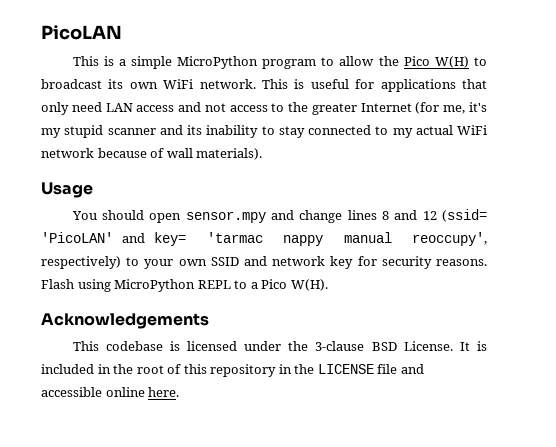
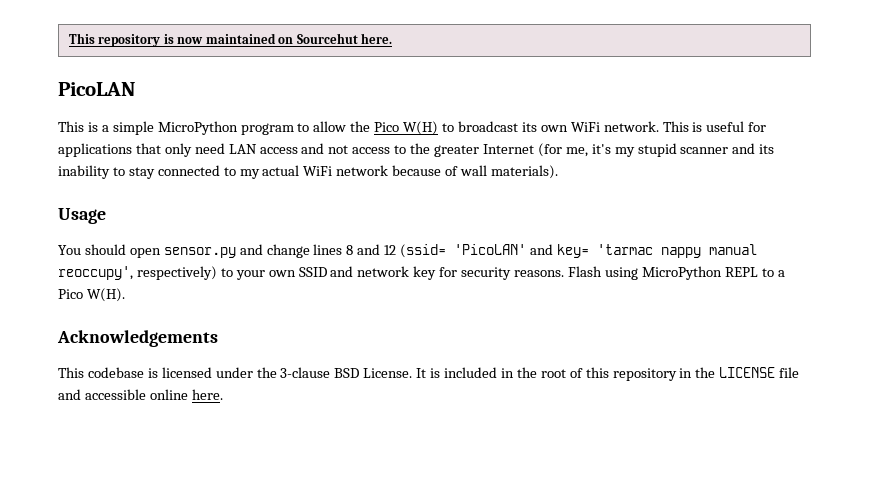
(41, 32) none -> [68,33,393,47] This repository is now maintained on Sourcehut here. //
[185,211,266,223] sensor.mpy -> [163,247,236,258] sensor.py

